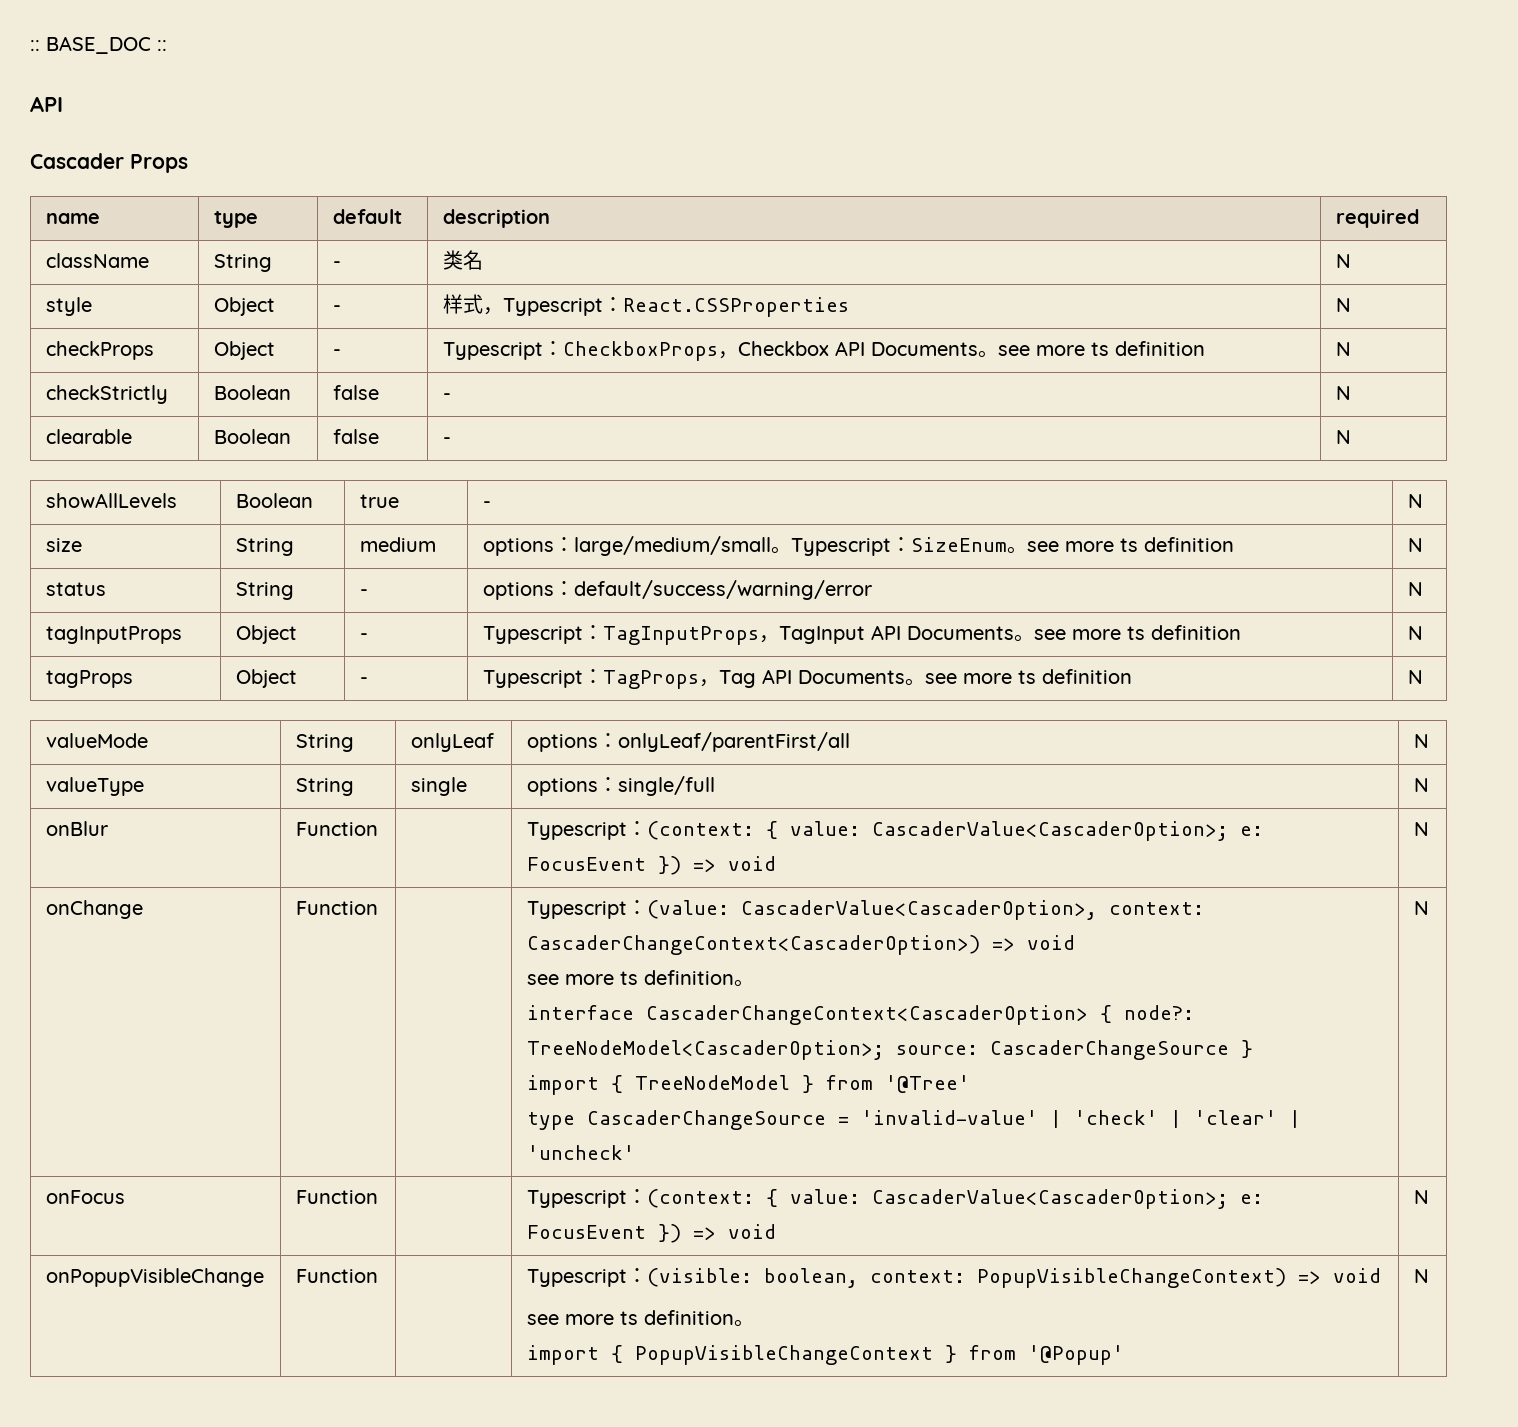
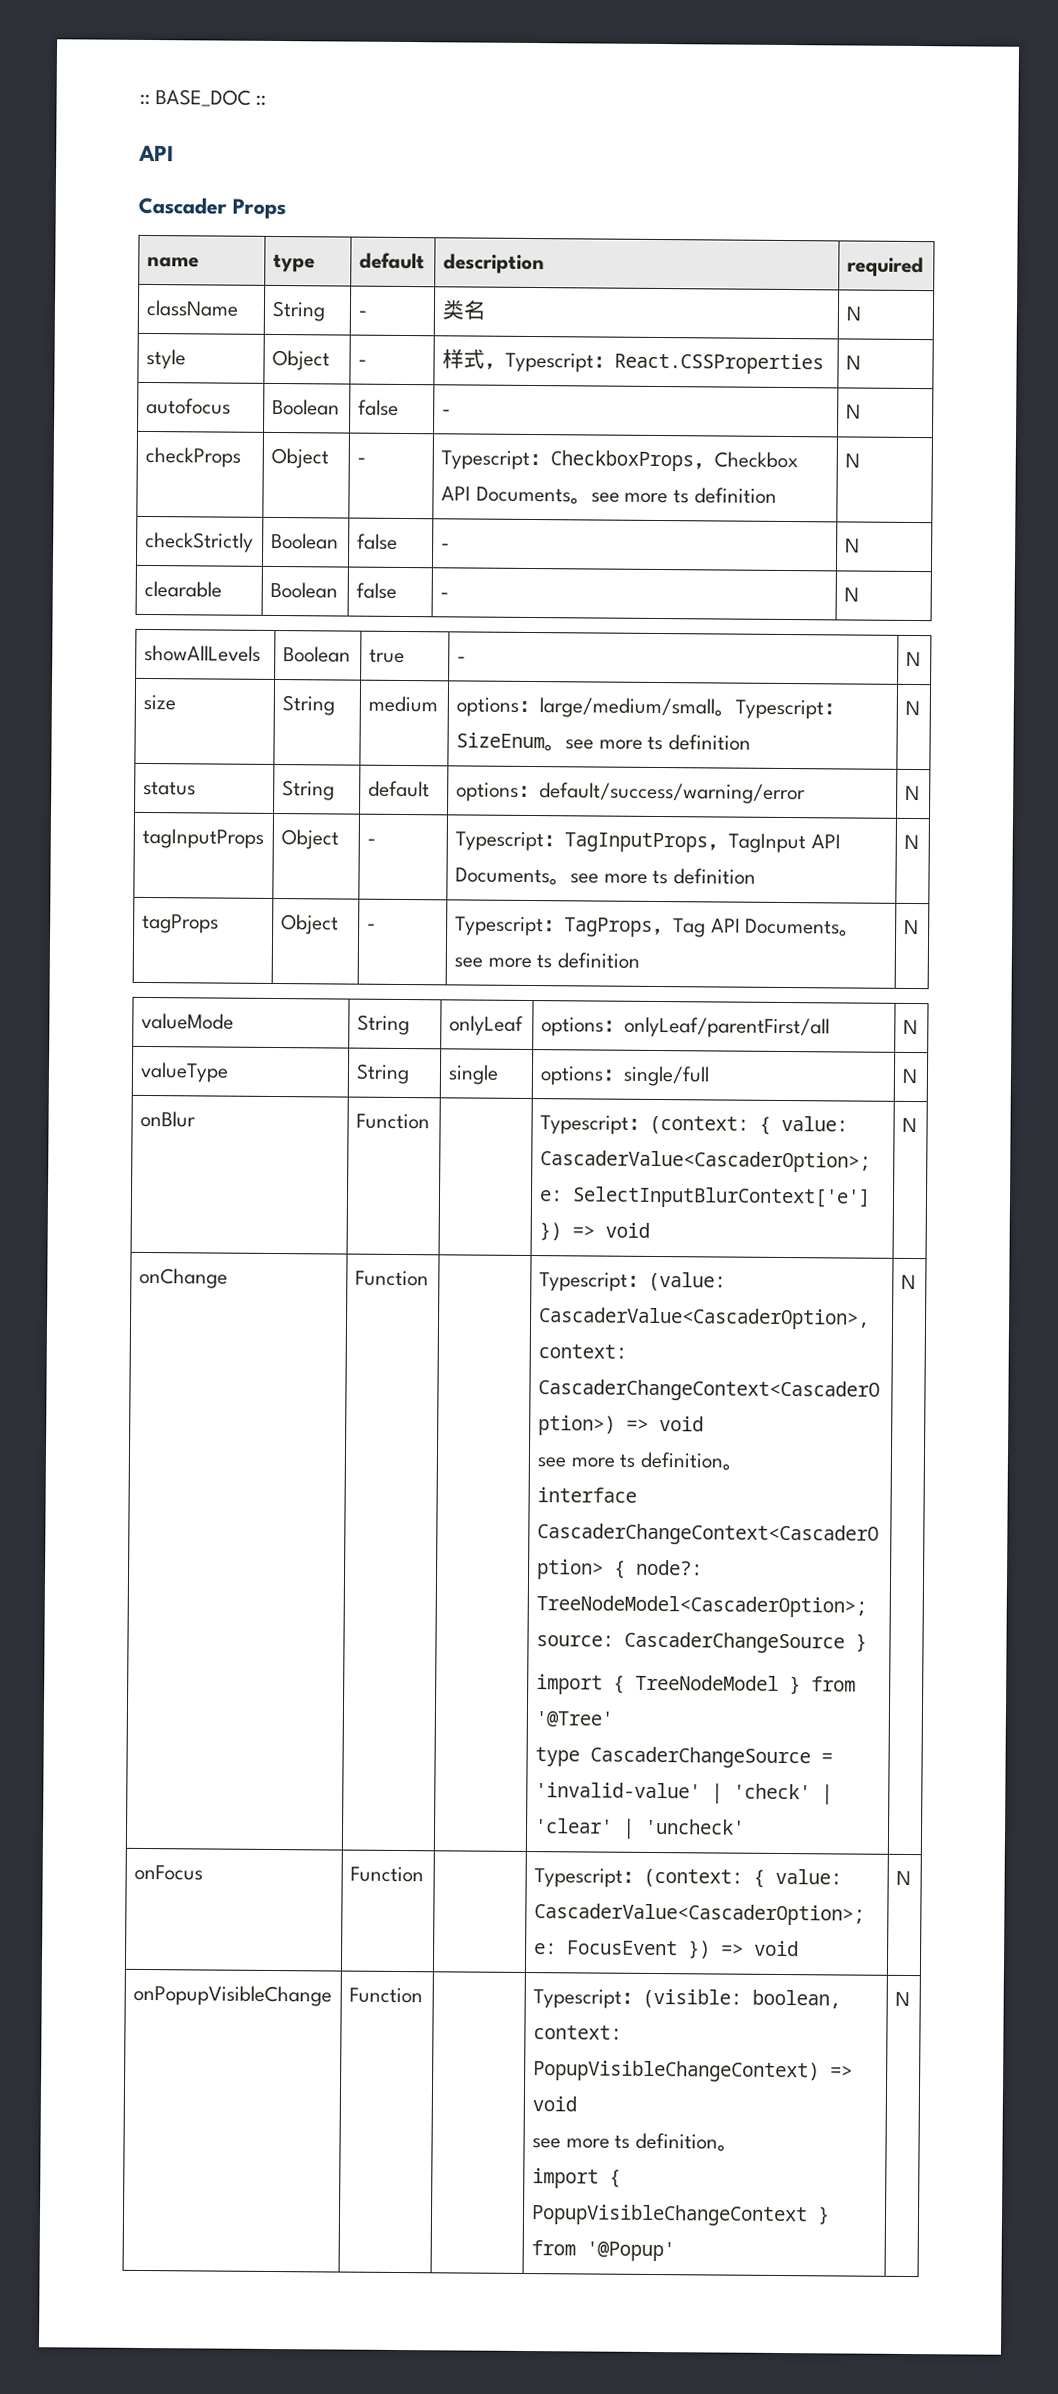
(1351, 305) none -> [145,397,231,415] [271,398,340,416] [357,399,399,416] [441,409,451,416] [845,404,861,419] // autofocus | Boolean | false | - | N
[359,589,368,596] - -> [367,780,430,798] default
[526,857,646,871] FocusEvent -> [571,1186,871,1209] SelectInputBlurContext['e']

